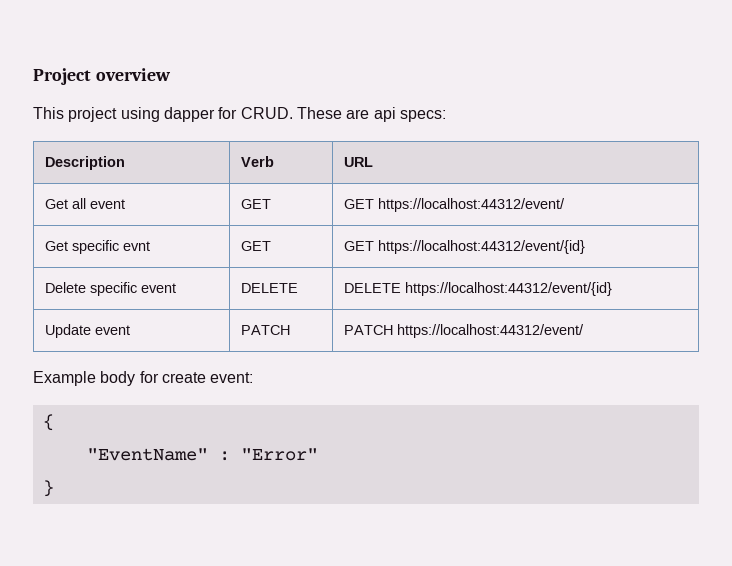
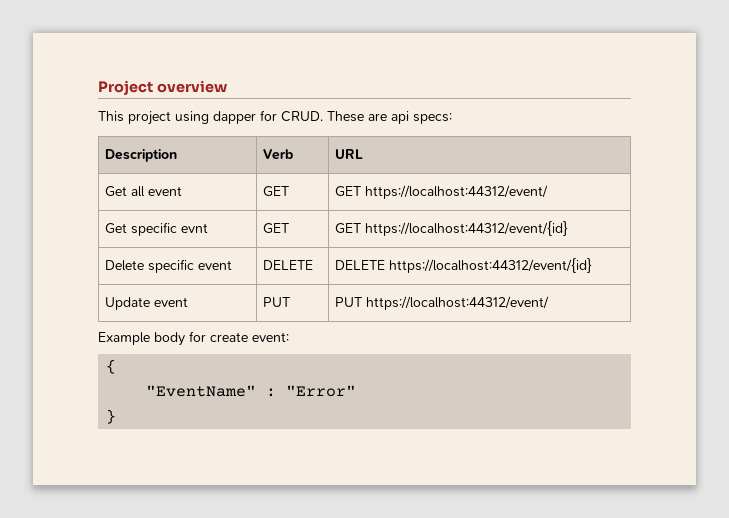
[241,325,291,335] [344,325,394,335] PATCH | PATCH -> [262,297,290,307] [334,297,362,307] PUT | PUT

